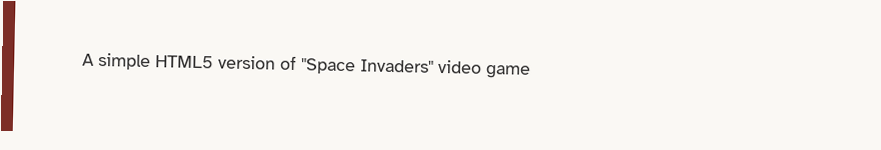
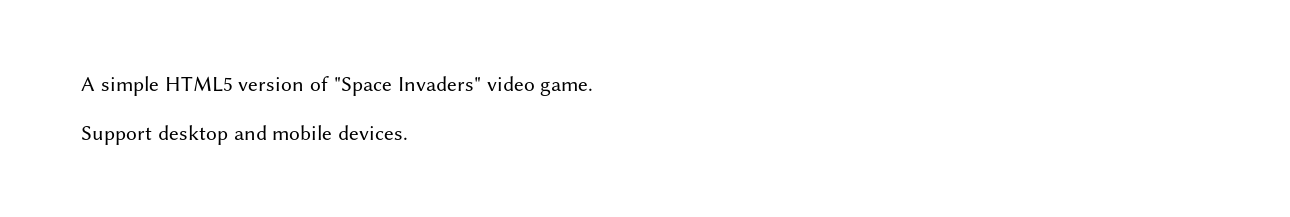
[485,64,531,79] game -> [540,81,594,96] [81,125,409,145] game. // Support desktop and mobile devices.

